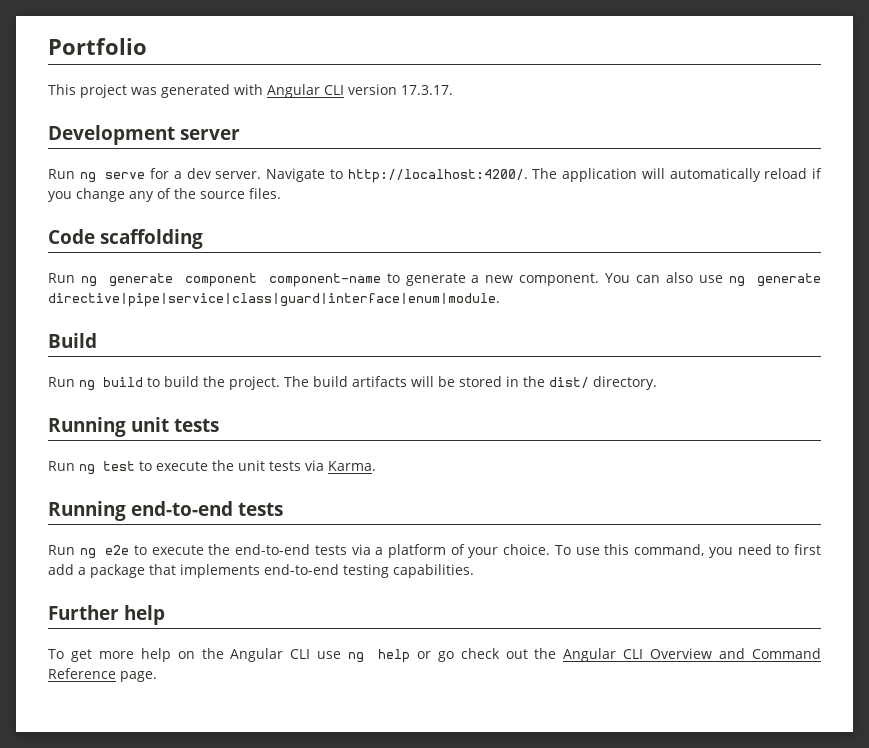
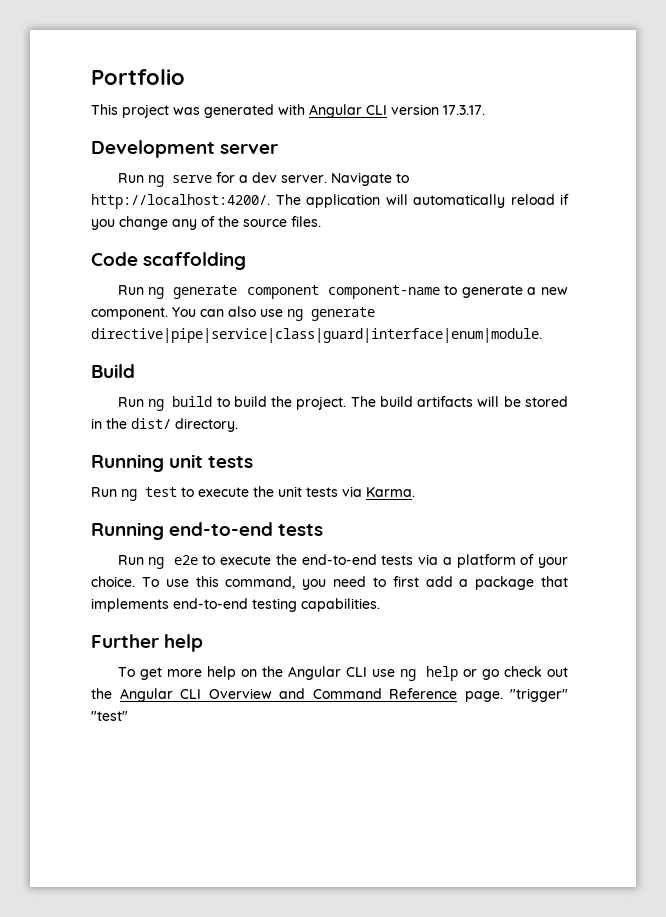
(157, 676) none -> [510,688,568,702] [91,711,128,721] "trigger" "test"

